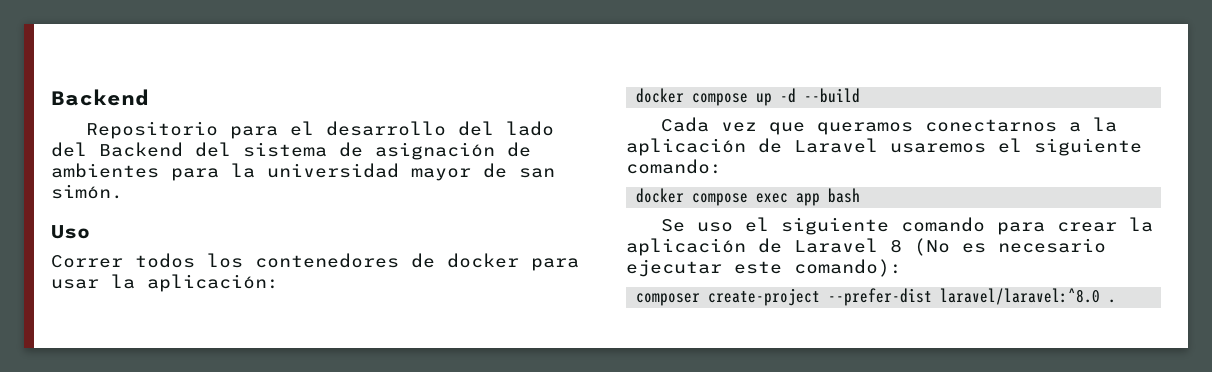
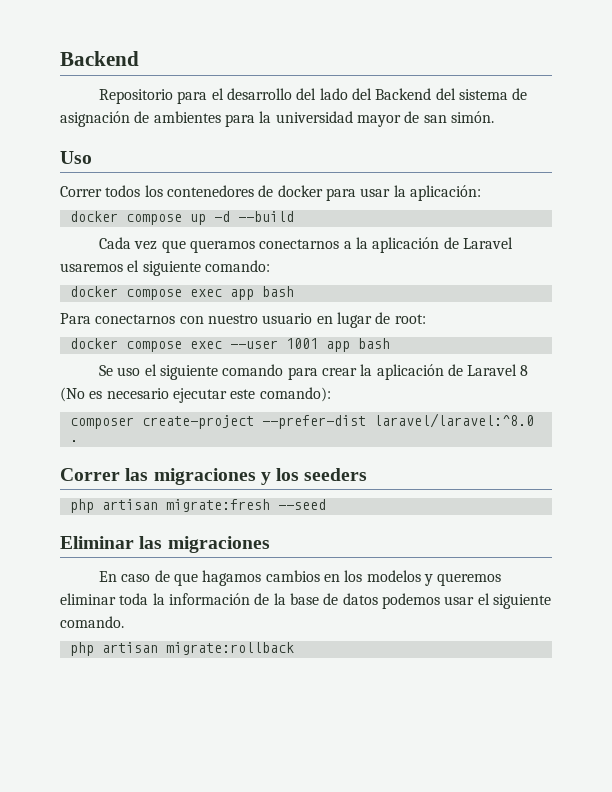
(861, 195) none -> [60,312,426,328] [69,338,390,352] // Para conectarnos con nuestro usuario en lugar de root: // docker compose exec --user 1001 app bash
(1117, 301) none -> [60,468,368,485] [69,499,326,513] [60,536,270,553] [98,570,502,586] [60,593,551,609] [60,616,124,628] [69,642,294,656] // Correr las migraciones y los seeders // php artisan migrate:fresh --seed // Eliminar las migraciones // En caso de que hagamos cambios en los modelos y queremos eliminar toda la información de la base de datos podemos usar el siguiente comando. // php artisan migrate:rollback

